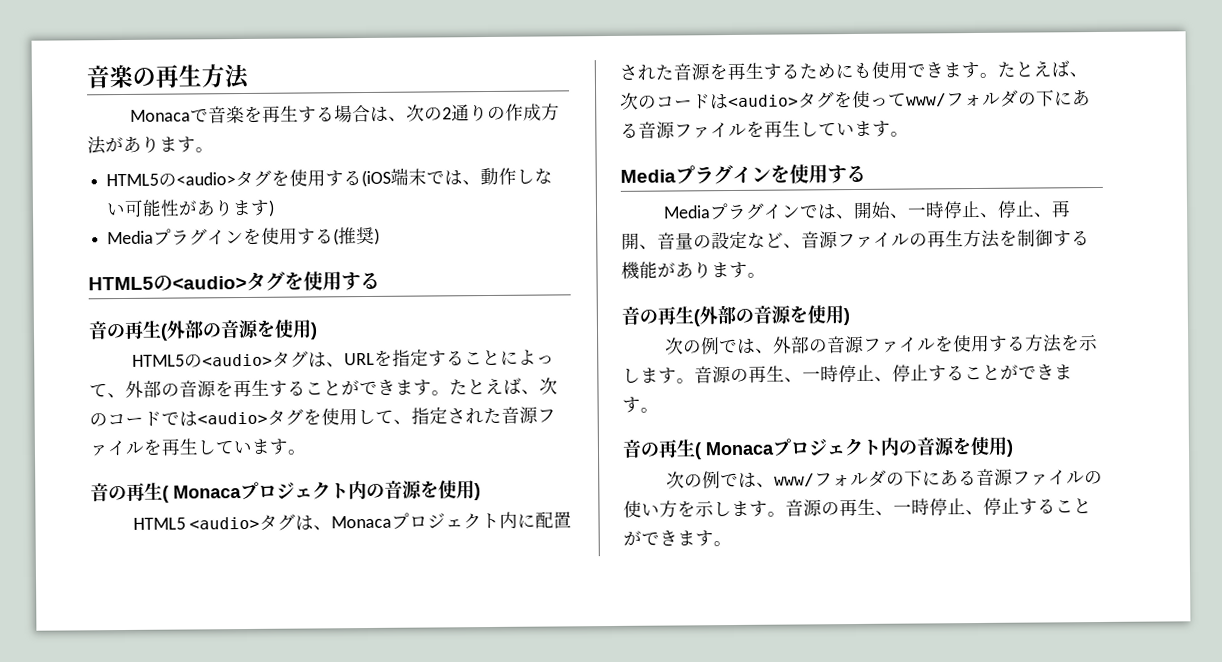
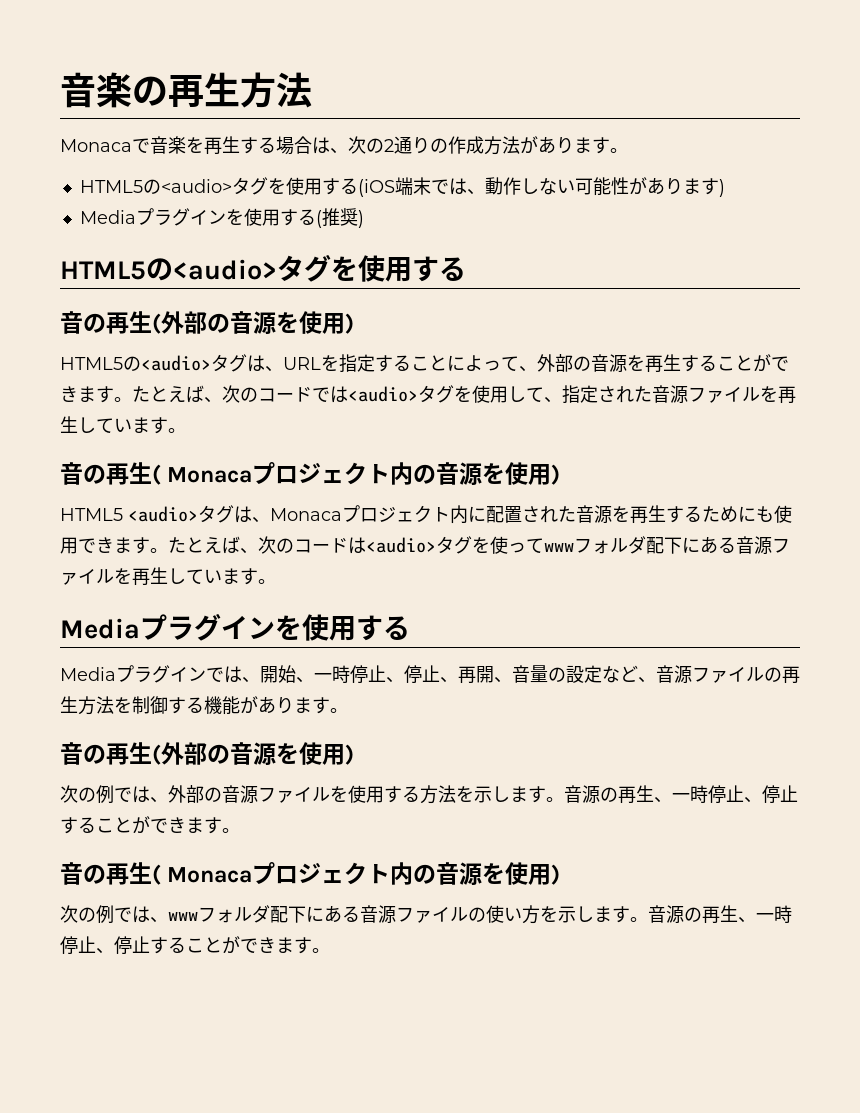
[906,89,1037,107] www/フォルダの -> [544,536,664,554] wwwフォルダ配
[773,469,905,487] www/フォルダの -> [168,905,288,923] wwwフォルダ配

